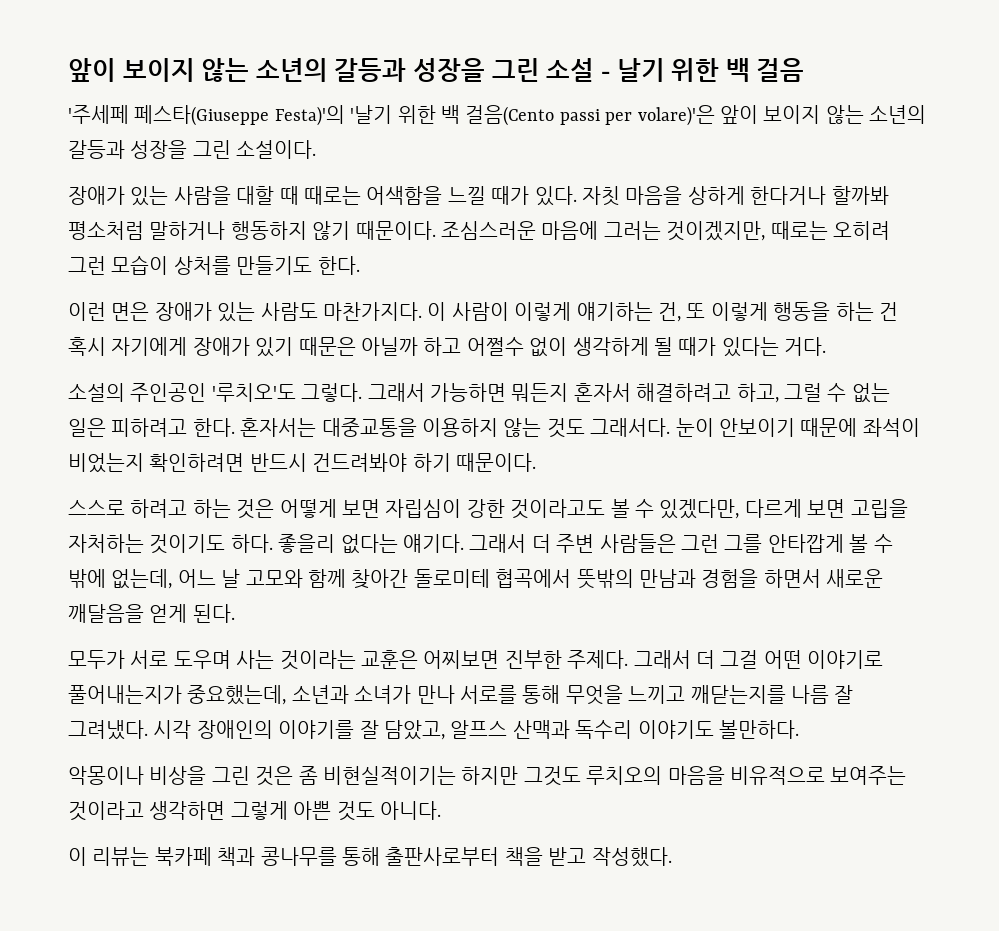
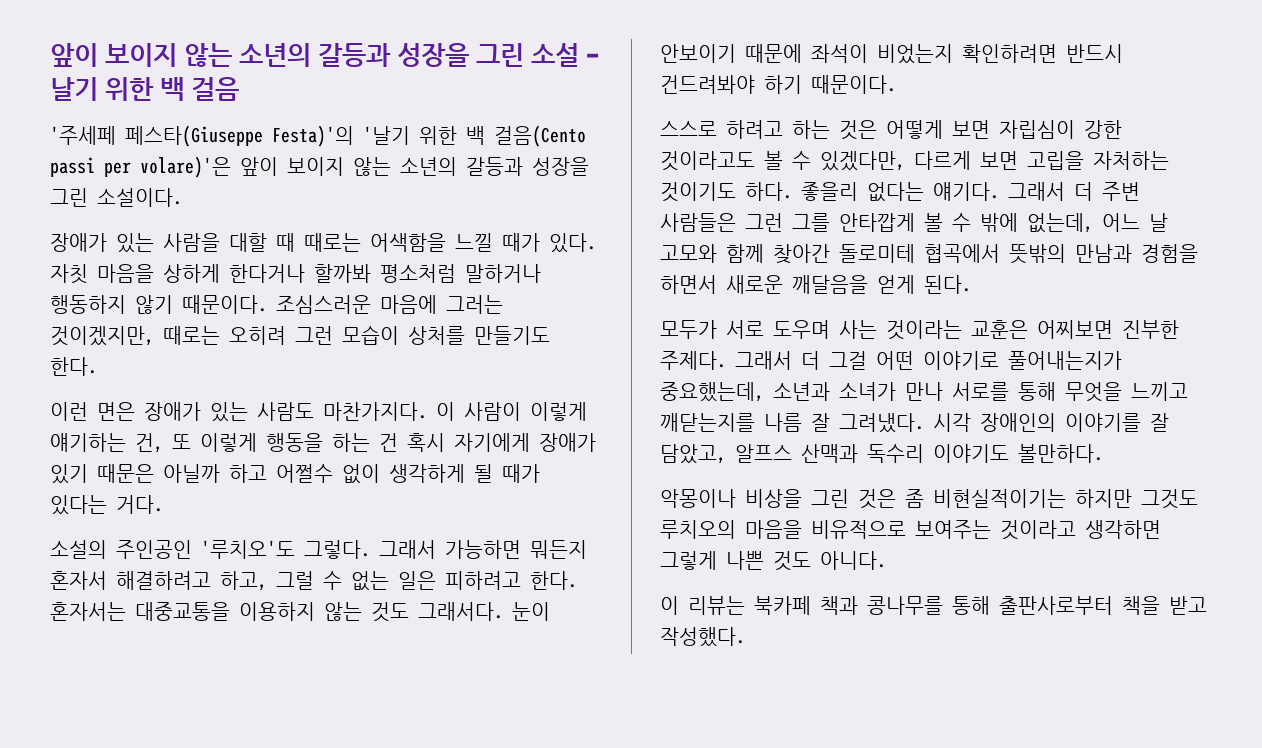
[293,801,332,820] 아쁜 -> [726,551,764,570] 나쁜

